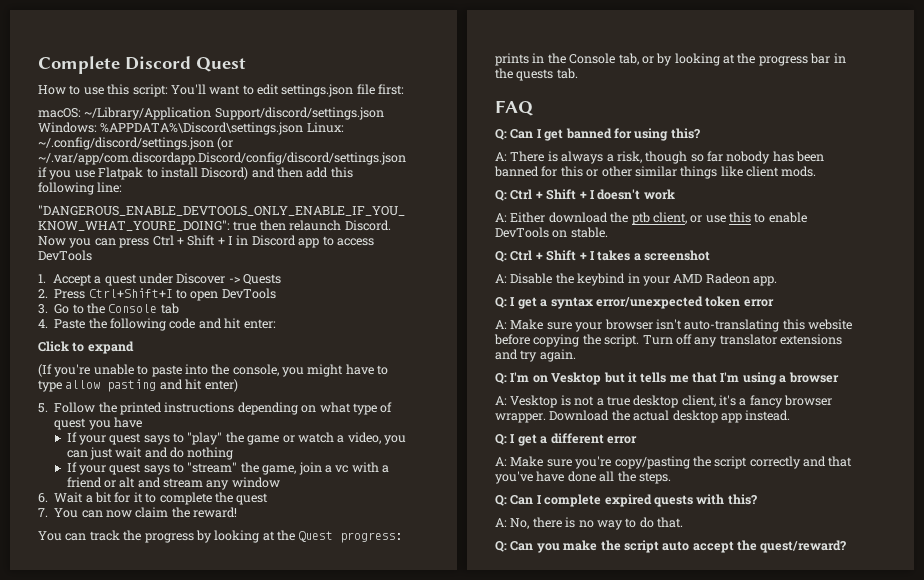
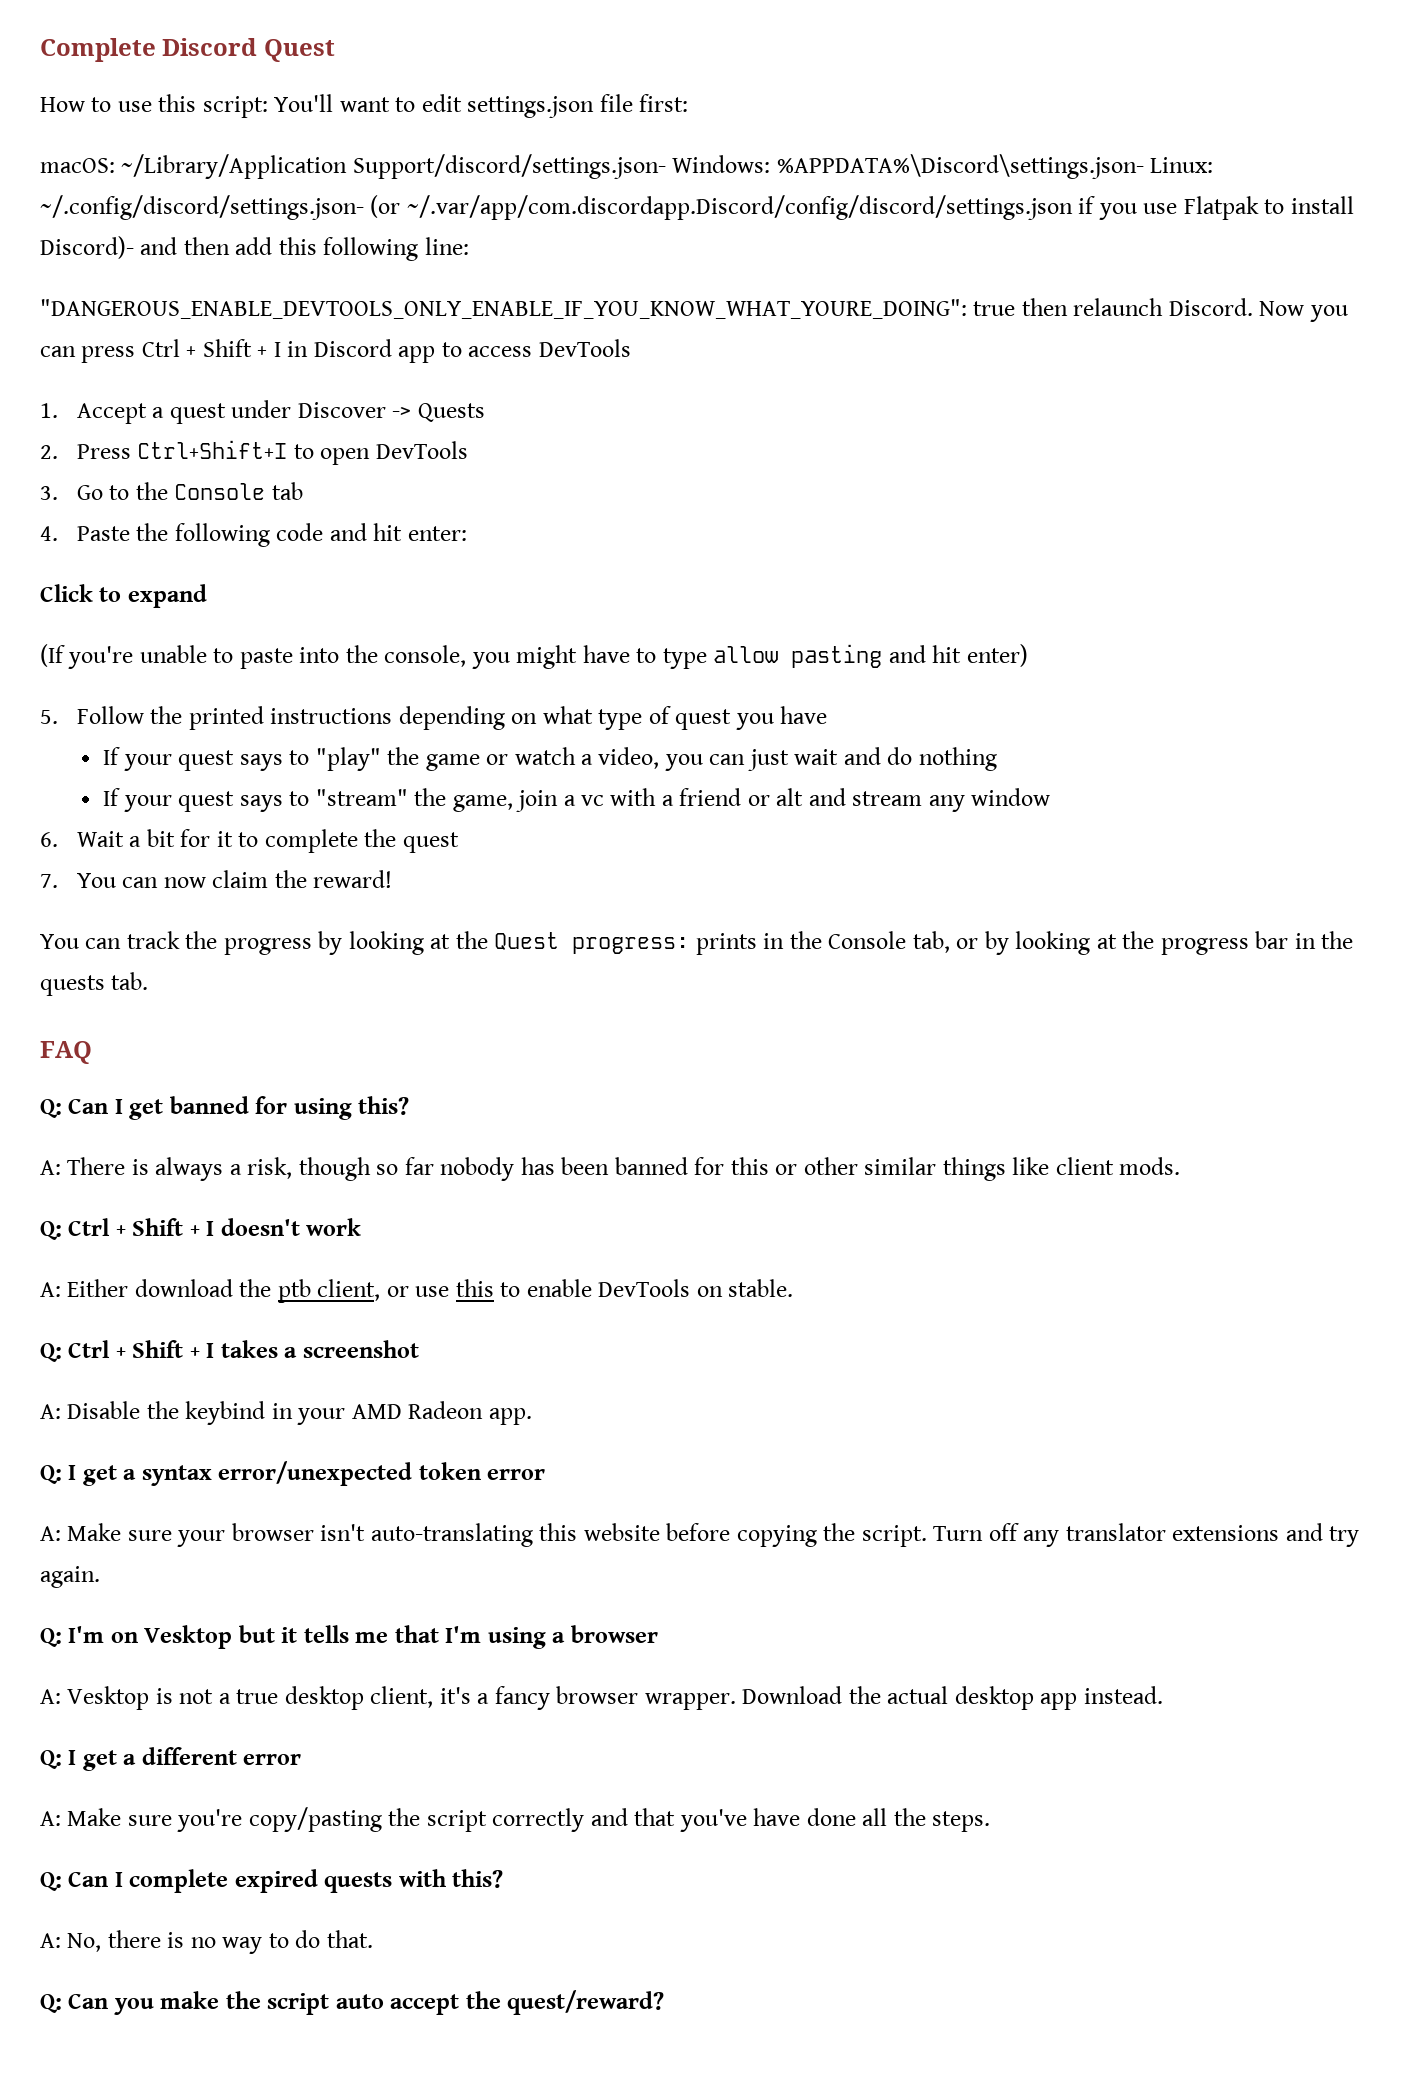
[214,107,384,120] [38,122,344,135] [38,137,214,150] Support/discord/settings.json Windows: %APPDATA%\Discord\settings.json Linux: ~/.config/discord/settings.json -> [352,154,1214,179] [40,195,364,220] Support/discord/settings.json- Windows: %APPDATA%\Discord\settings.json- Linux: ~/.config/discord/settings.json-
[201,167,249,180] Discord) -> [40,236,134,259] Discord)-

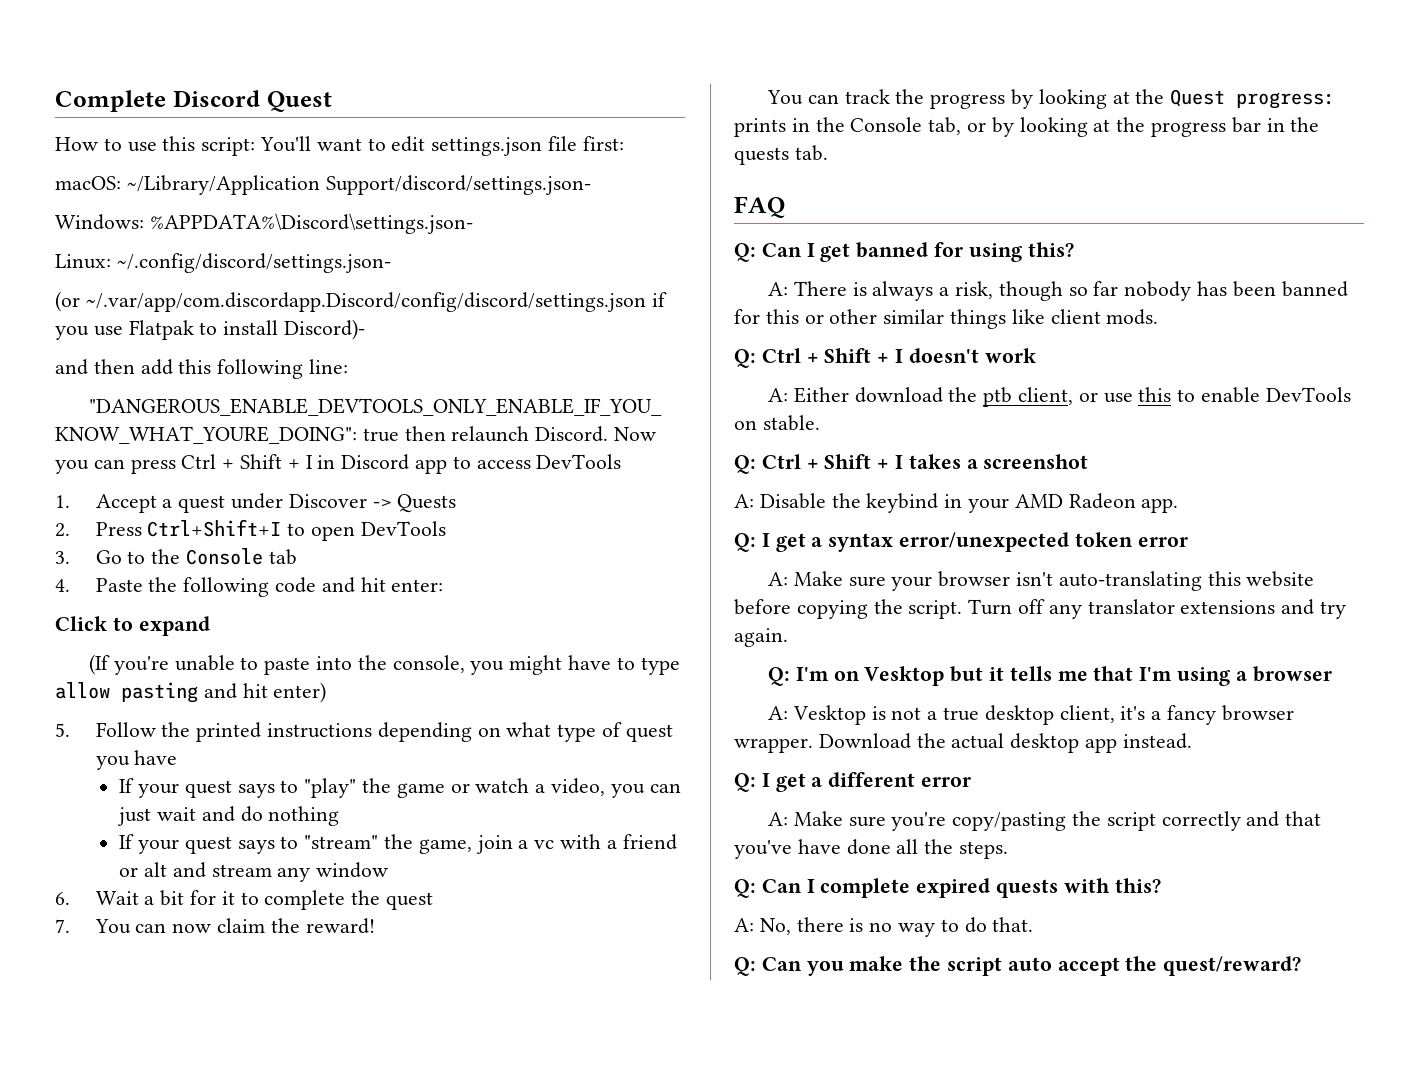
(666, 166) none -> (591, 185) //
(1144, 166) none -> (473, 223) //
(364, 207) none -> (391, 263) //
(134, 247) none -> (366, 329) //

